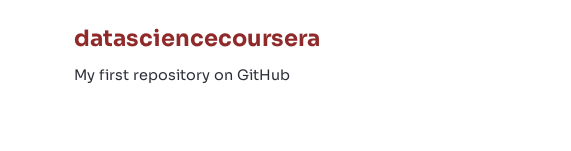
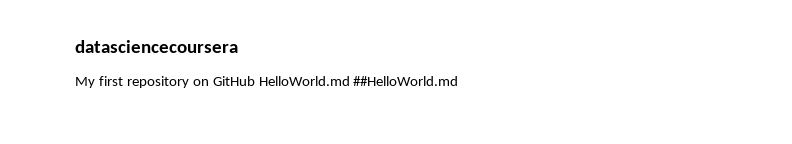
(290, 75) none -> [258,76,459,86] HelloWorld.md ##HelloWorld.md

